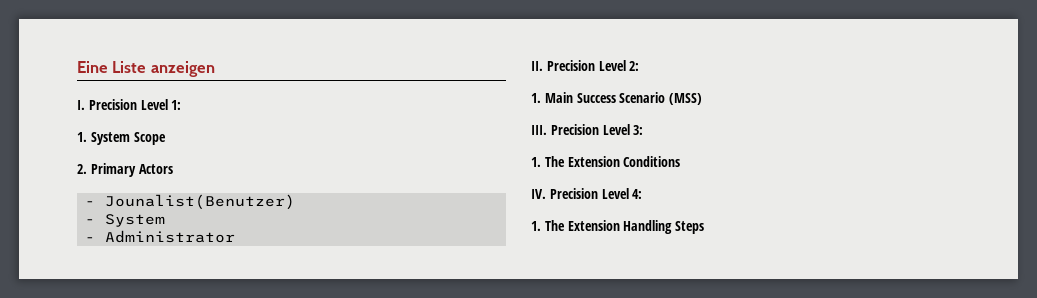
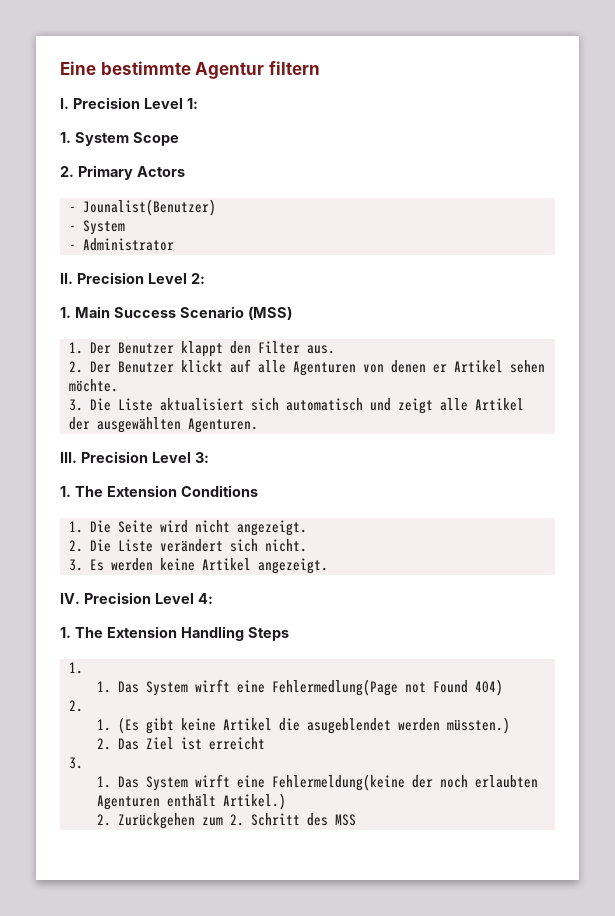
[112,61,215,77] Liste anzeigen -> [100,61,320,79] bestimmte Agentur filtern
(703, 99) none -> [68,341,335,357] [68,359,545,376] [68,379,118,392] [68,398,524,414] [68,417,258,433] // 1. Der Benutzer klappt den Filter aus. // 2. Der Benutzer klickt auf alle Agenturen von denen er Artikel sehen möchte. // 3. Die Liste aktualisiert sich automatisch und zeigt alle Artikel der ausgewählten Agenturen.
(681, 161) none -> [68,520,307,536] [68,539,307,552] [68,558,328,574] // 1. Die Seite wird nicht angezeigt. // 2. Die Liste verändert sich nicht. // 3. Es werden keine Artikel angezeigt.
(705, 227) none -> [68,662,83,674] [96,679,503,696] [68,700,83,712] [96,717,510,734] [96,737,265,750] [68,757,83,769] [96,774,538,791] [96,793,286,810] [96,813,356,829] // 1. // 1. Das System wirft eine Fehlermedlung(Page not Found 404) // 2. // 1. (Es gibt keine Artikel die asugeblendet werden müssten.) // 2. Das Ziel ist erreicht // 3. // 1. Das System wirft eine Fehlermeldung(keine der noch erlaubten Agenturen enthält Artikel.) // 2. Zurückgehen zum 2. Schritt des MSS

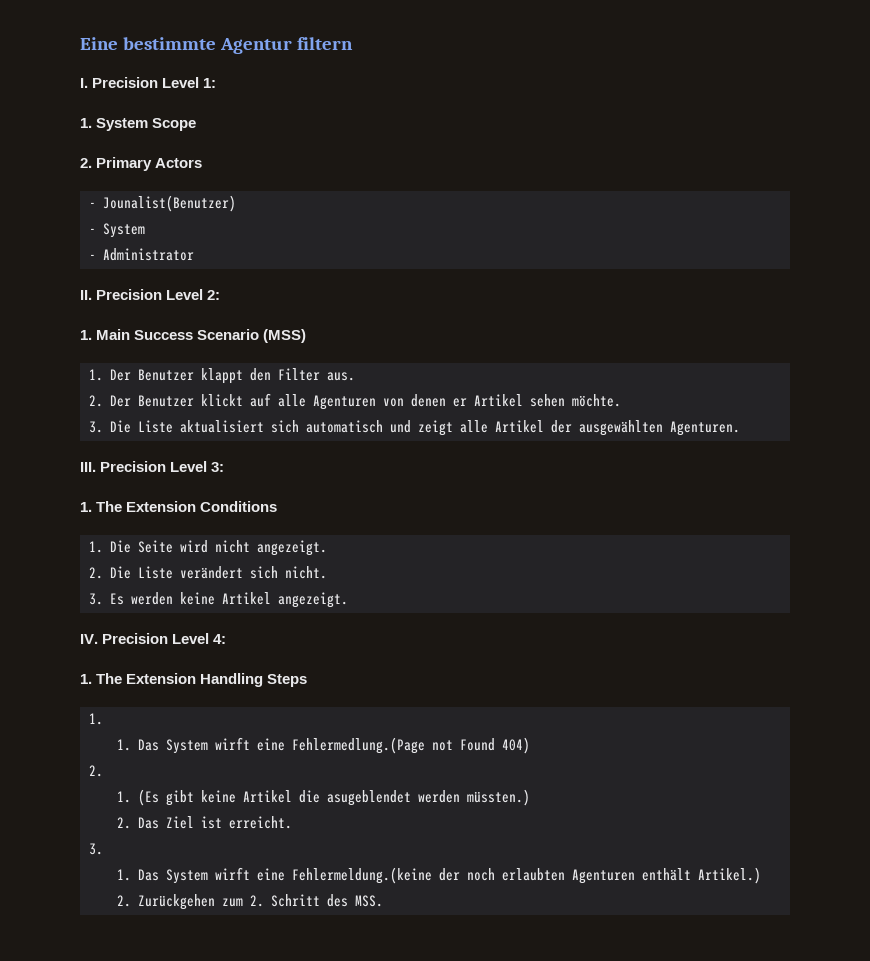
[271,679,398,696] Fehlermedlung(Page -> [292,737,425,754] Fehlermedlung.(Page
[208,737,265,750] erreicht -> [229,816,292,829] erreicht.
[271,774,405,791] Fehlermeldung(keine -> [292,867,432,884] Fehlermeldung.(keine
[334,814,356,826] MSS -> [355,895,383,907] MSS.

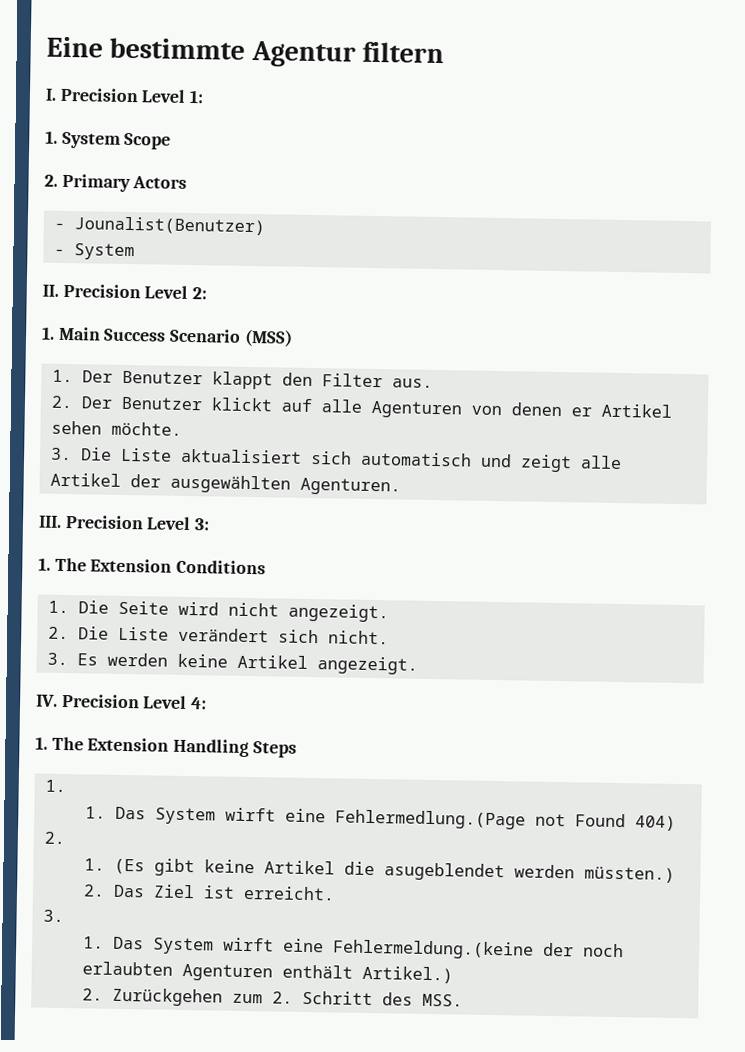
[89,248,194,261] // - Administrator -> (135, 252) none

